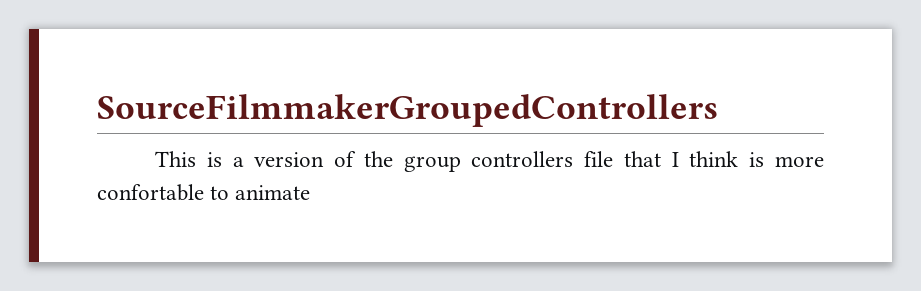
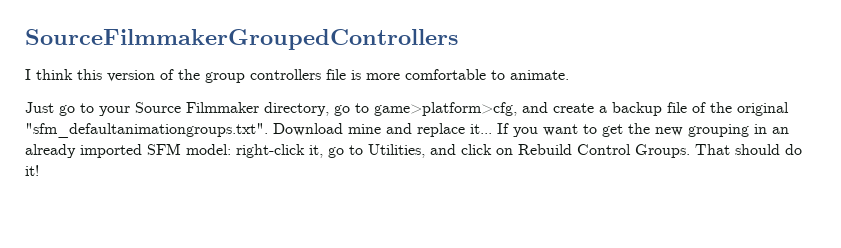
[155,151,244,167] This is a -> [25,69,102,80] I think this
[623,151,825,167] [97,184,311,201] that I think is more confortable to animate -> [351,69,569,80] [25,102,789,116] [25,123,789,138] [25,143,802,158] [25,165,39,176] is more comfortable to animate. // Just go to your Source Filmmaker directory, go to game>platform>cfg, and create a backup file of the original "sfm_defaultanimationgroups.txt". Download mine and replace it... If you want to get the new grouping in an already imported SFM model: right-click it, go to Utilities, and click on Rebuild Control Groups. That should do it!

